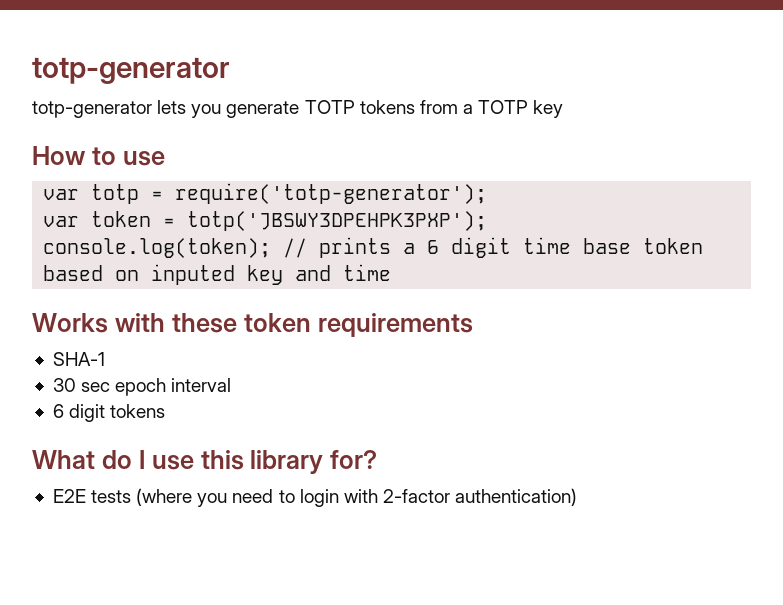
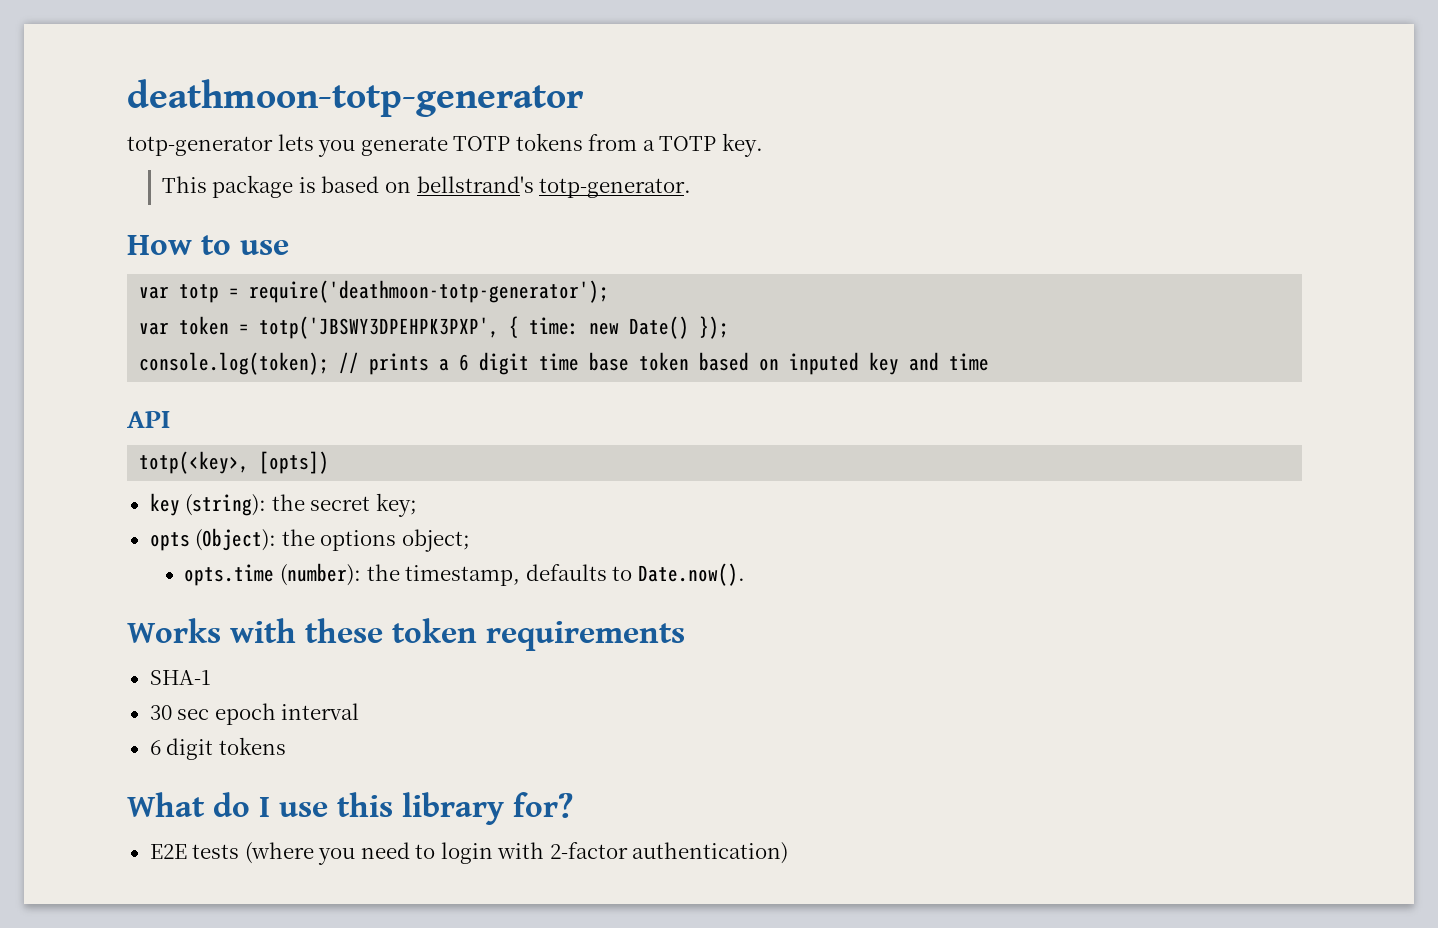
[32,57,230,84] totp-generator -> [127,79,583,117] deathmoon-totp-generator
[533,100,564,118] key -> [721,133,763,157] [161,175,692,198] key. // This package is based on bellstrand's totp-generator.
[175,183,488,204] require('totp-generator'); -> [249,280,610,303] require('deathmoon-totp-generator');
[187,211,488,231] totp('JBSWY3DPEHPK3PXP'); -> [259,316,730,339] totp('JBSWY3DPEHPK3PXP', { time: new Date() });
(392, 272) none -> [127,411,170,428] [139,451,330,474] [149,493,417,517] [149,528,470,552] [184,563,745,586] // API // totp(<key>, [opts]) // key (string): the secret key; // opts (Object): the options object; // opts.time (number): the timestamp, defaults to Date.now().

